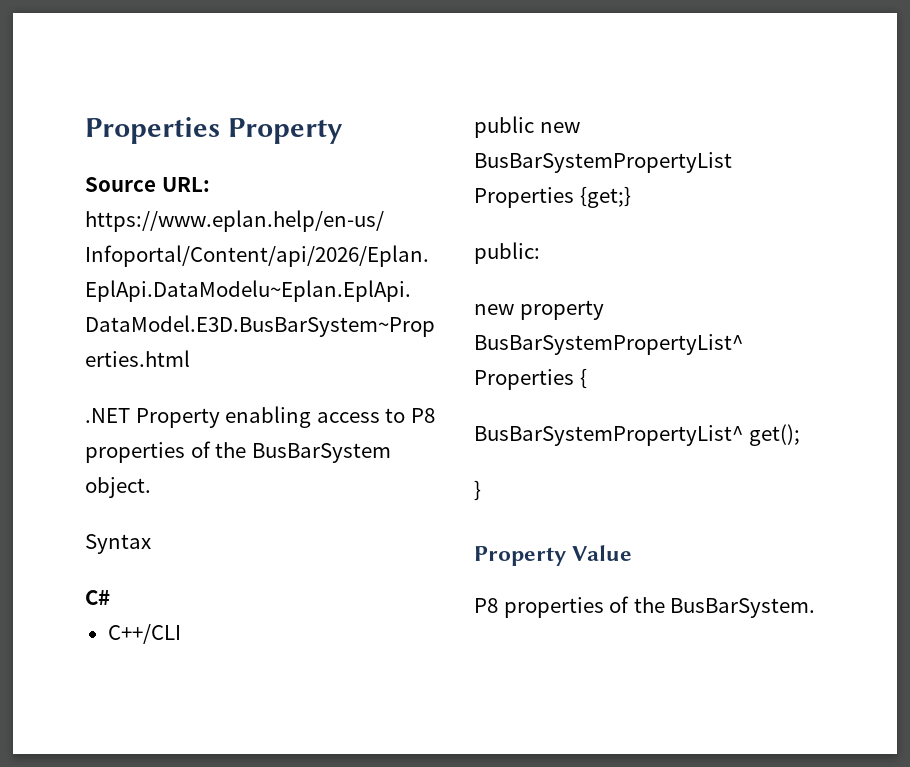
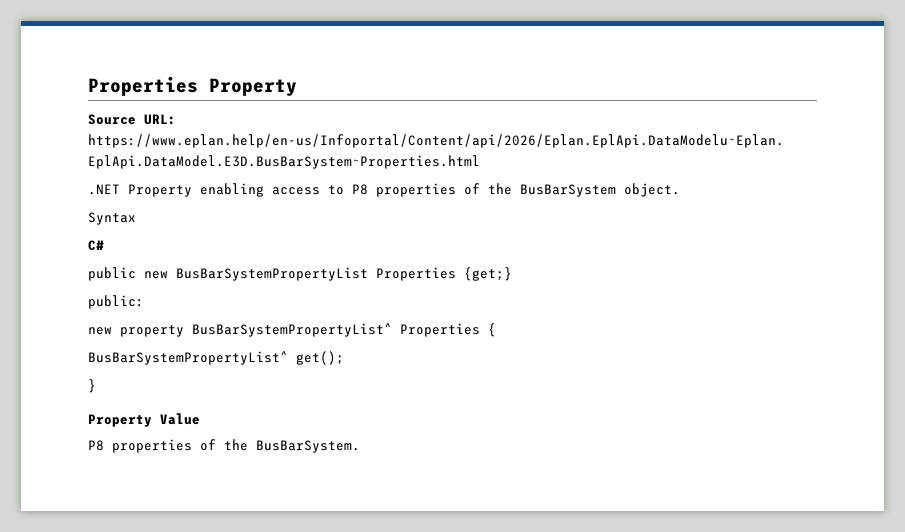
[107,624,181,644] // C++/CLI -> (104, 245) none

